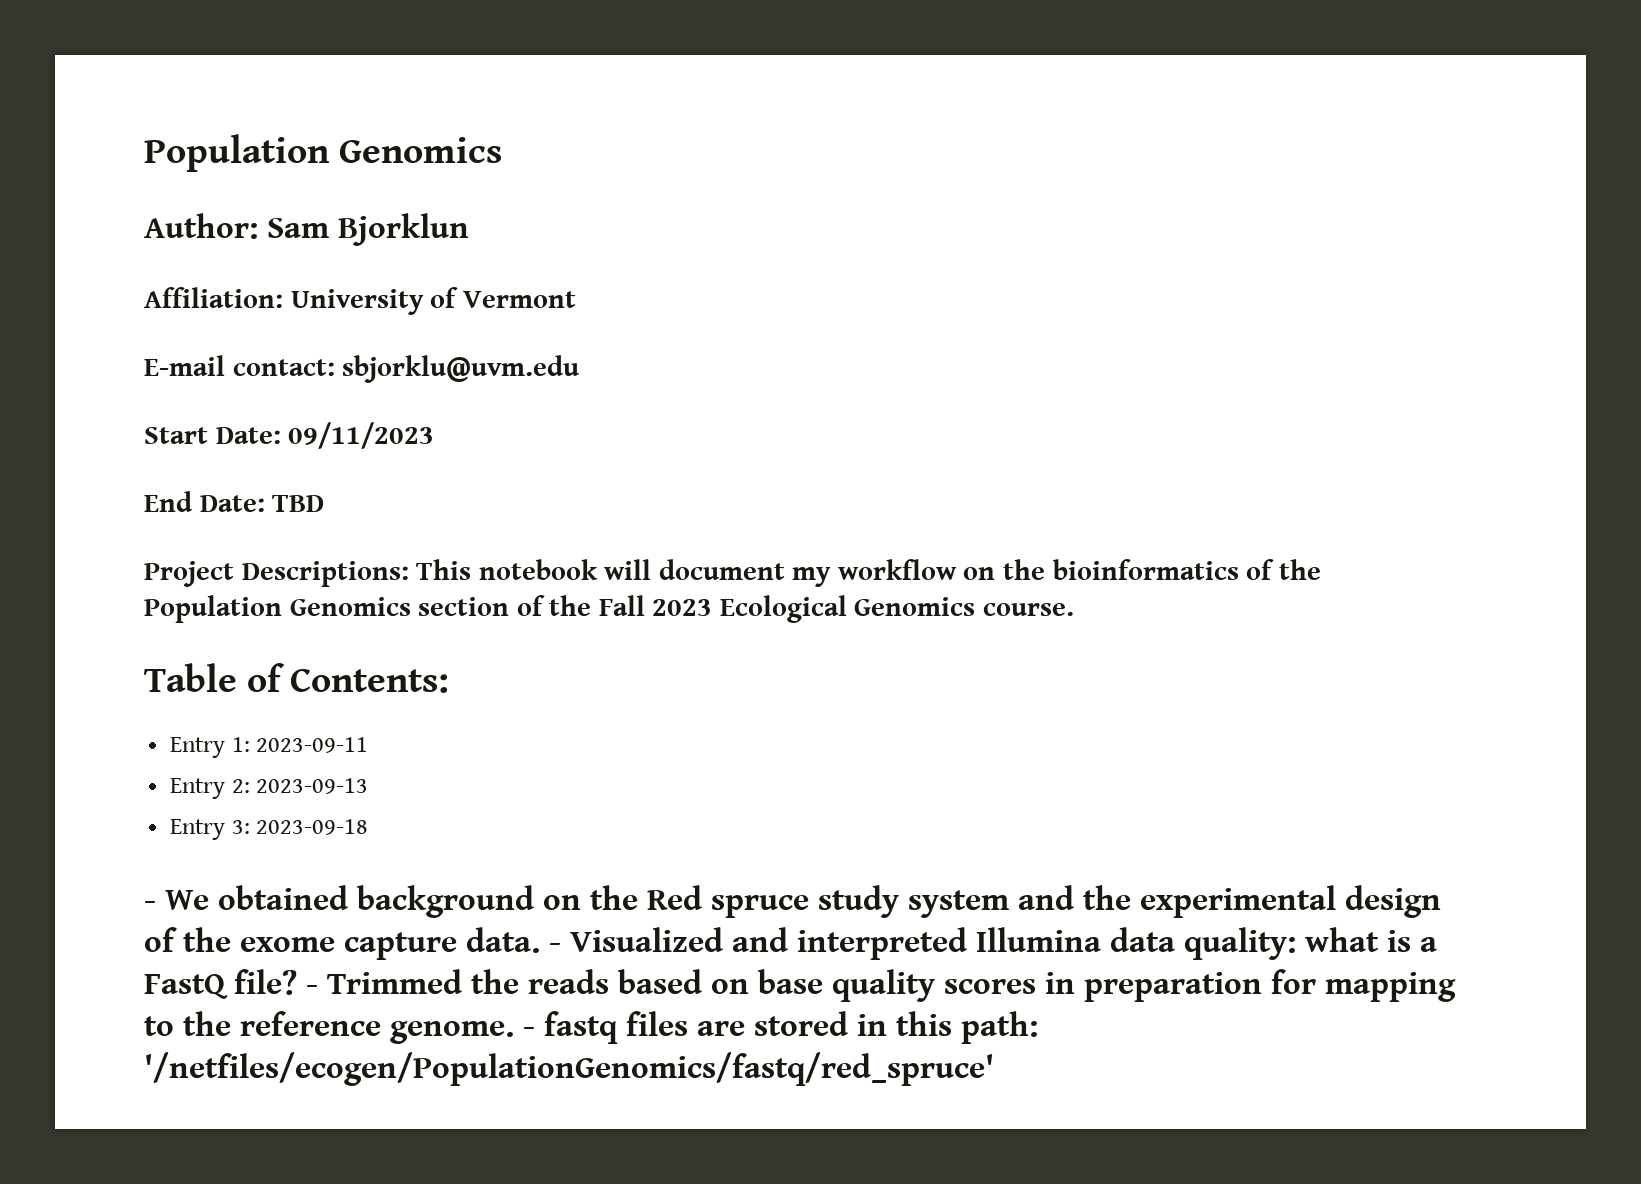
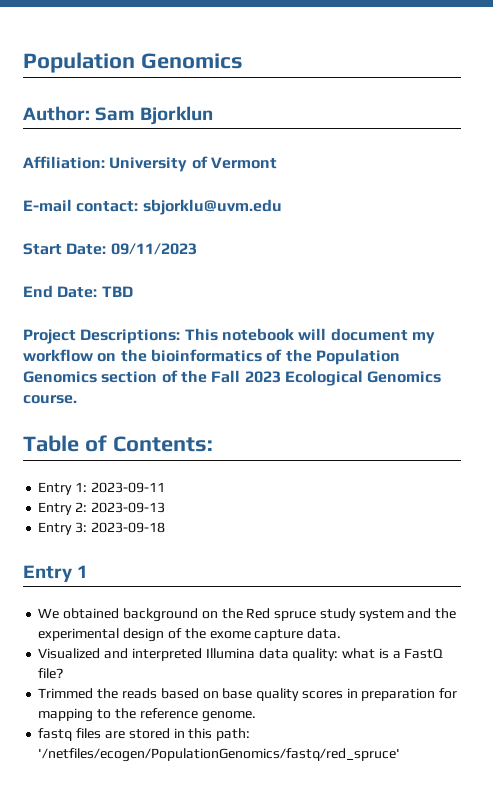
[144,901,156,910] - -> [23,565,89,582] Entry 1 //
[549,943,561,952] - -> (342, 633) //
[306,985,318,994] - -> (64, 673) //
[523,1027,535,1036] - -> (256, 716) //

